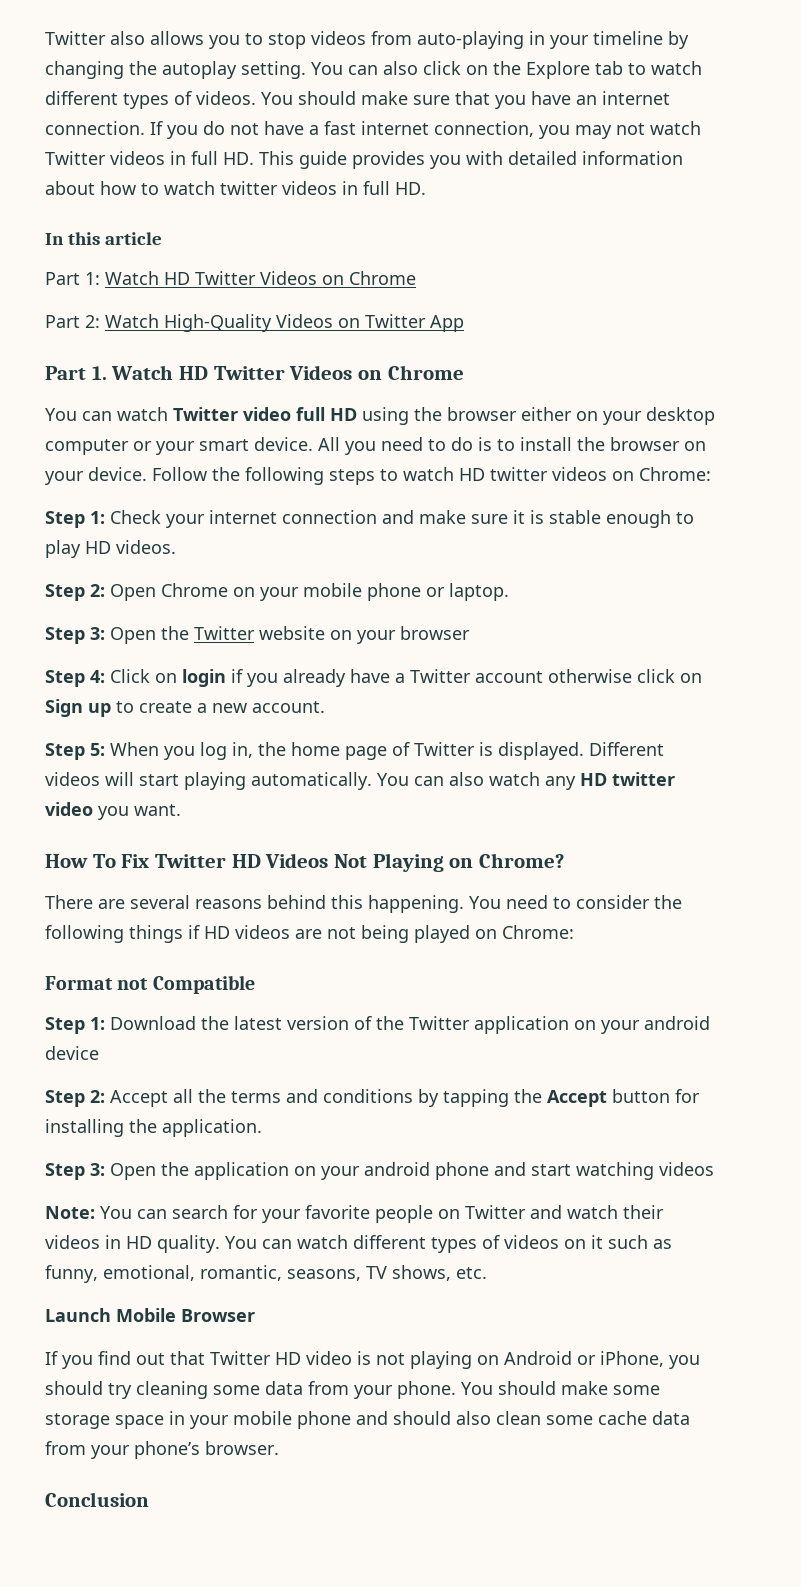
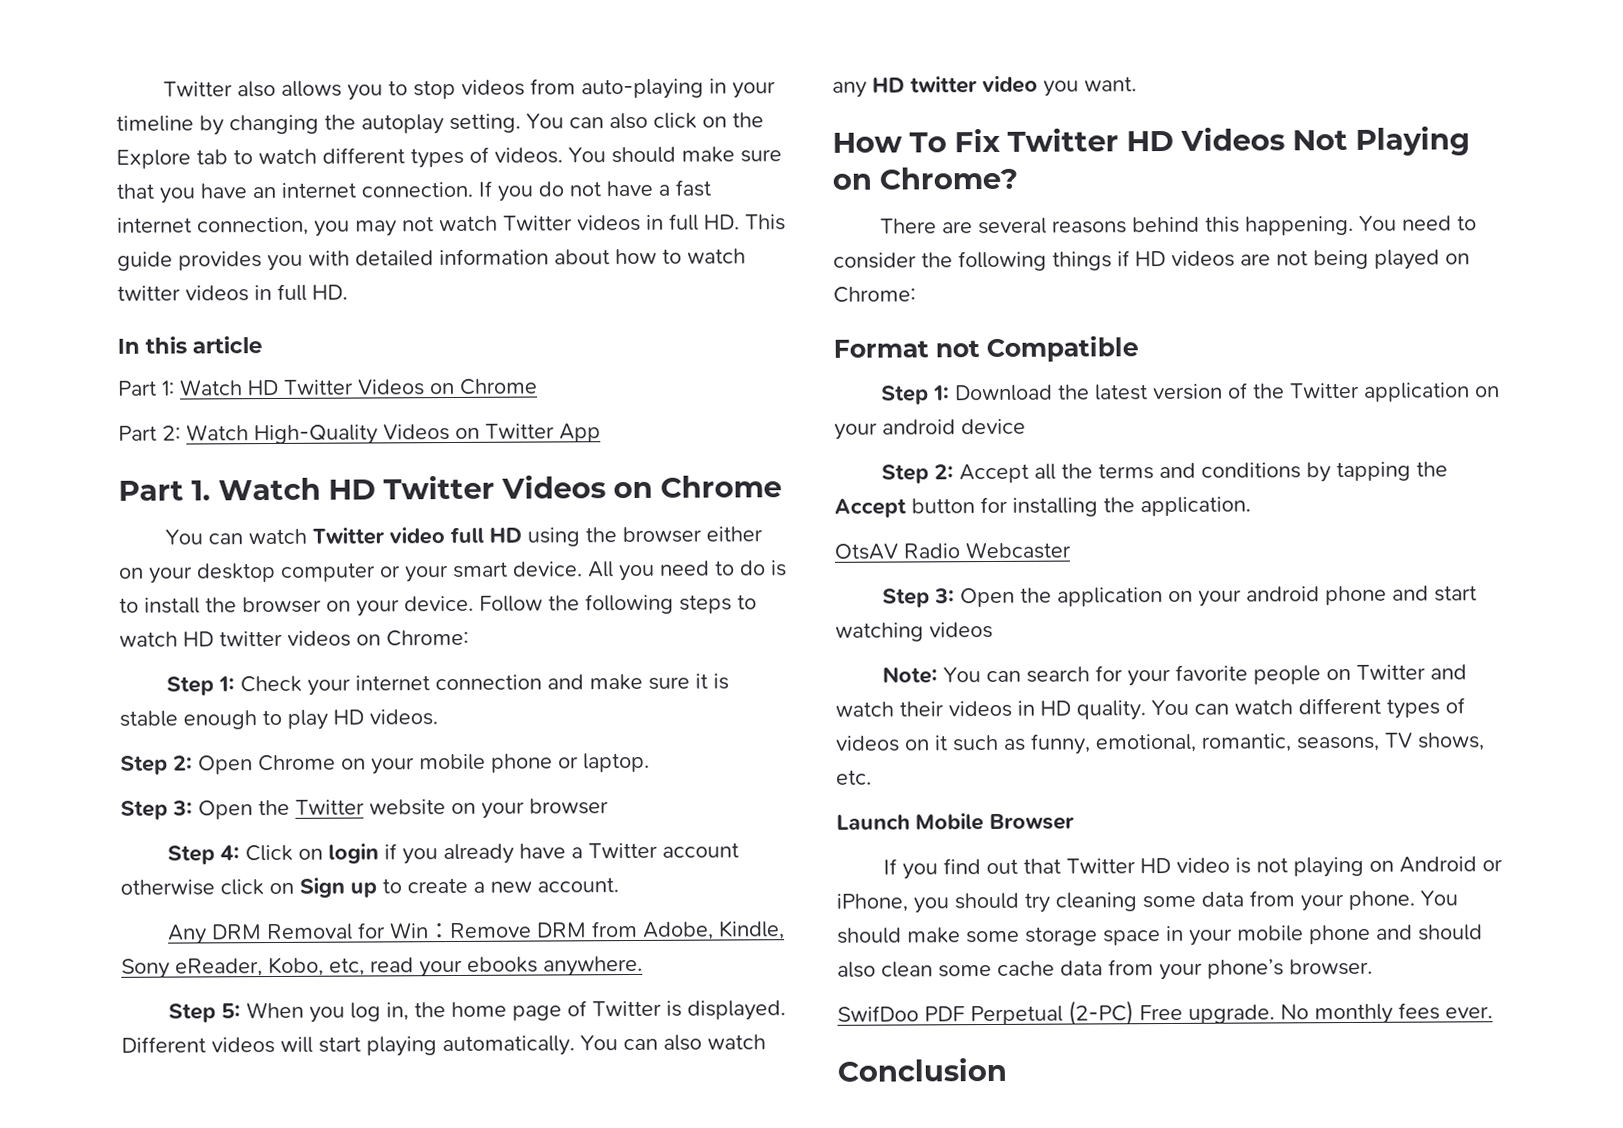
(325, 707) none -> [168,920,786,945] [121,955,643,979] // Any DRM Removal for Win：Remove DRM from Adobe, Kindle, Sony eReader, Kobo, etc, read your ebooks anywhere.
(262, 1128) none -> [834,541,1071,560] // OtsAV Radio Webcaster
(279, 1448) none -> [837,1000,1493,1026] // SwifDoo PDF Perpetual (2-PC) Free upgrade. No monthly fees ever.

